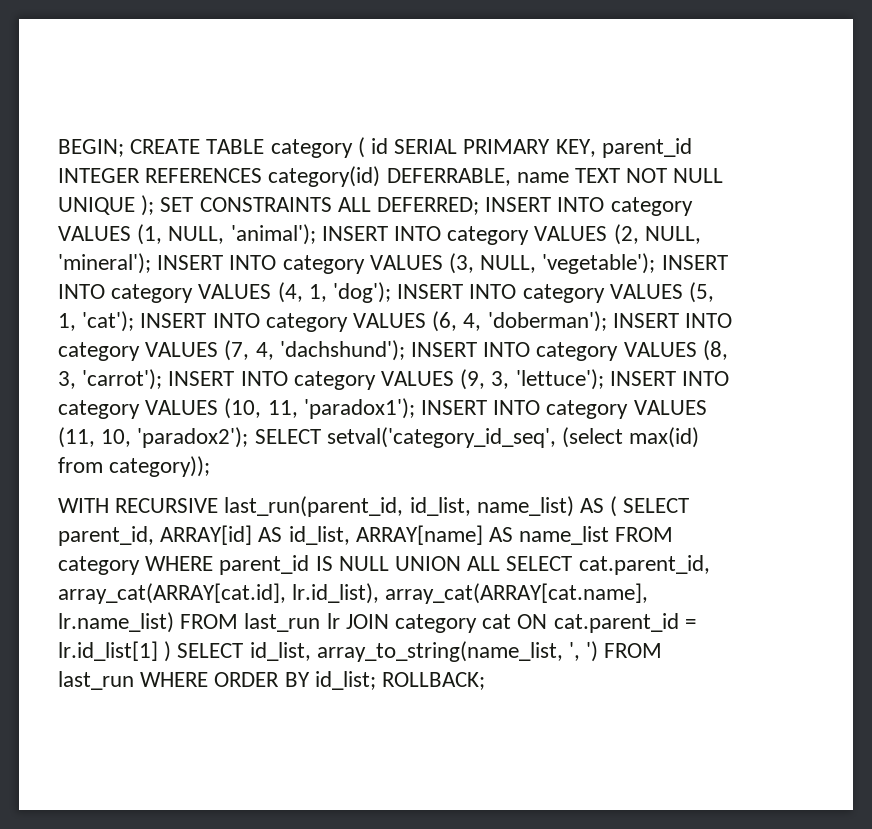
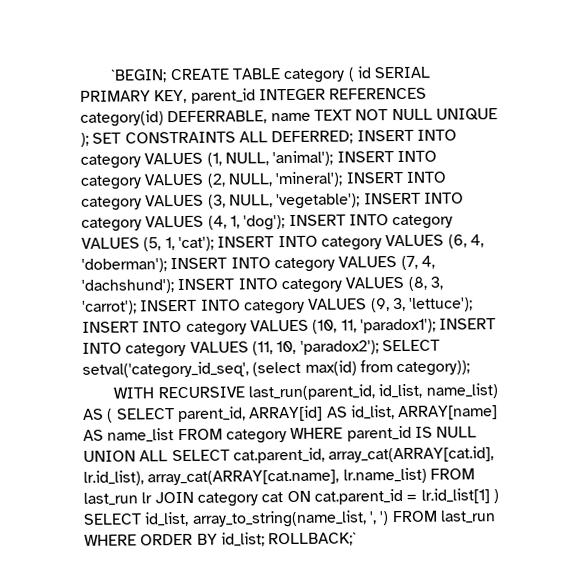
[58,139,124,157] BEGIN; -> [110,69,168,83] `BEGIN;
[382,672,486,690] ROLLBACK; -> [268,532,358,547] ROLLBACK;`

